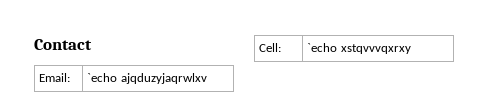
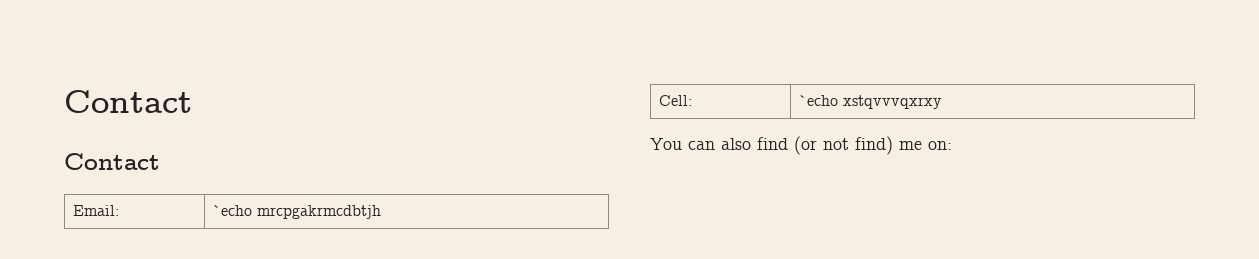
[34,39,92,50] Contact -> [64,90,192,113] [64,153,160,170] Contact // Contact
[120,73,207,84] ajqduzyjaqrwlxv -> [257,205,382,219] mrcpgakrmcdbtjh
(411, 49) none -> [650,136,952,155] // You can also find (or not find) me on:

